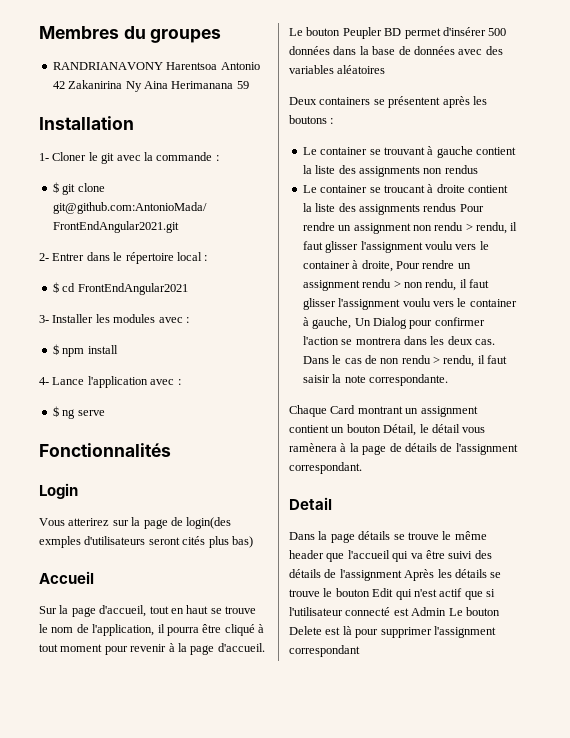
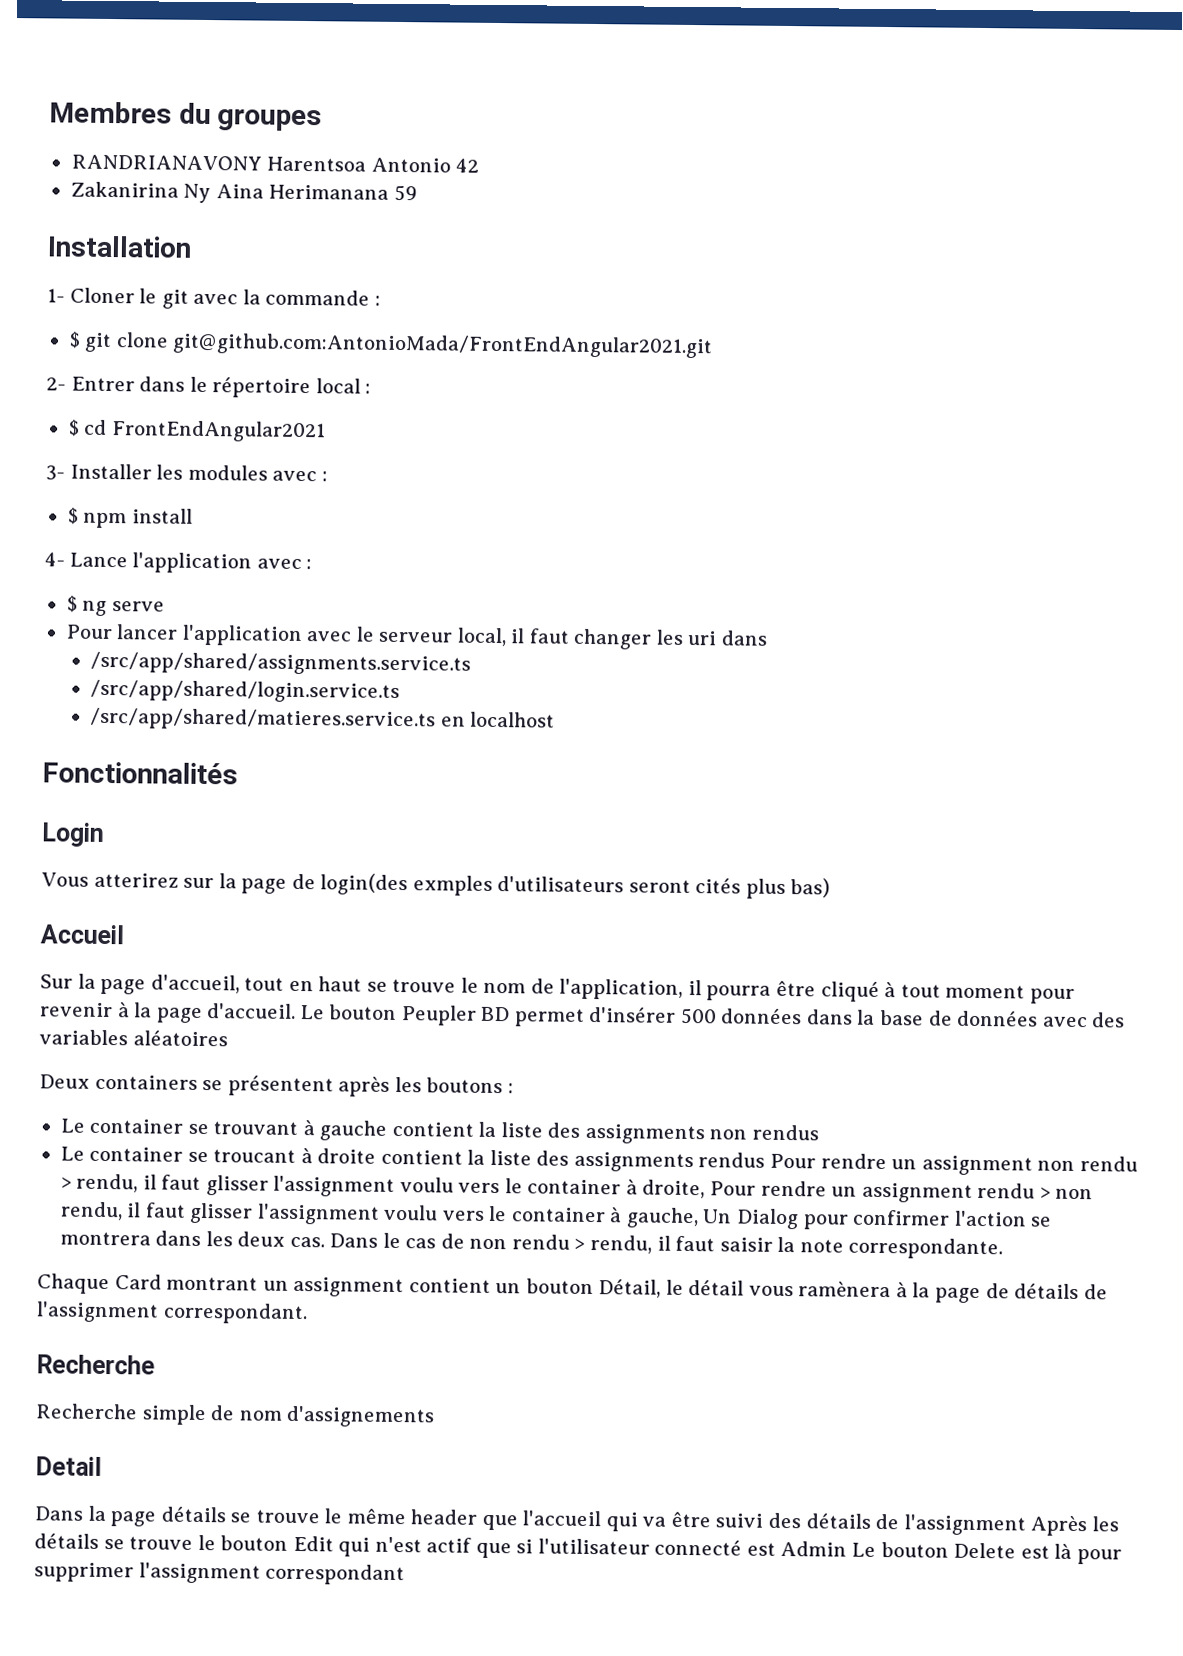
(65, 85) none -> (480, 165) //
(105, 413) none -> [65,624,768,650] [90,651,472,676] [90,679,401,704] [90,707,556,732] // Pour lancer l'application avec le serveur local, il faut changer les uri dans // /src/app/shared/assignments.service.ts // /src/app/shared/login.service.ts // /src/app/shared/matieres.service.ts en localhost
(362, 468) none -> [36,1354,155,1375] [35,1403,436,1428] // Recherche // Recherche simple de nom d'assignements

